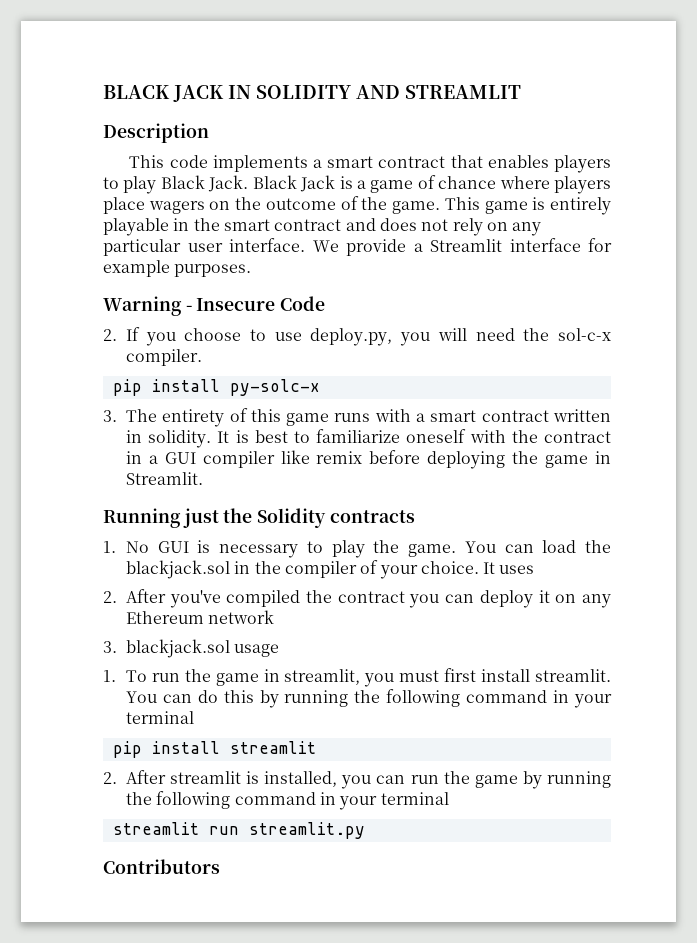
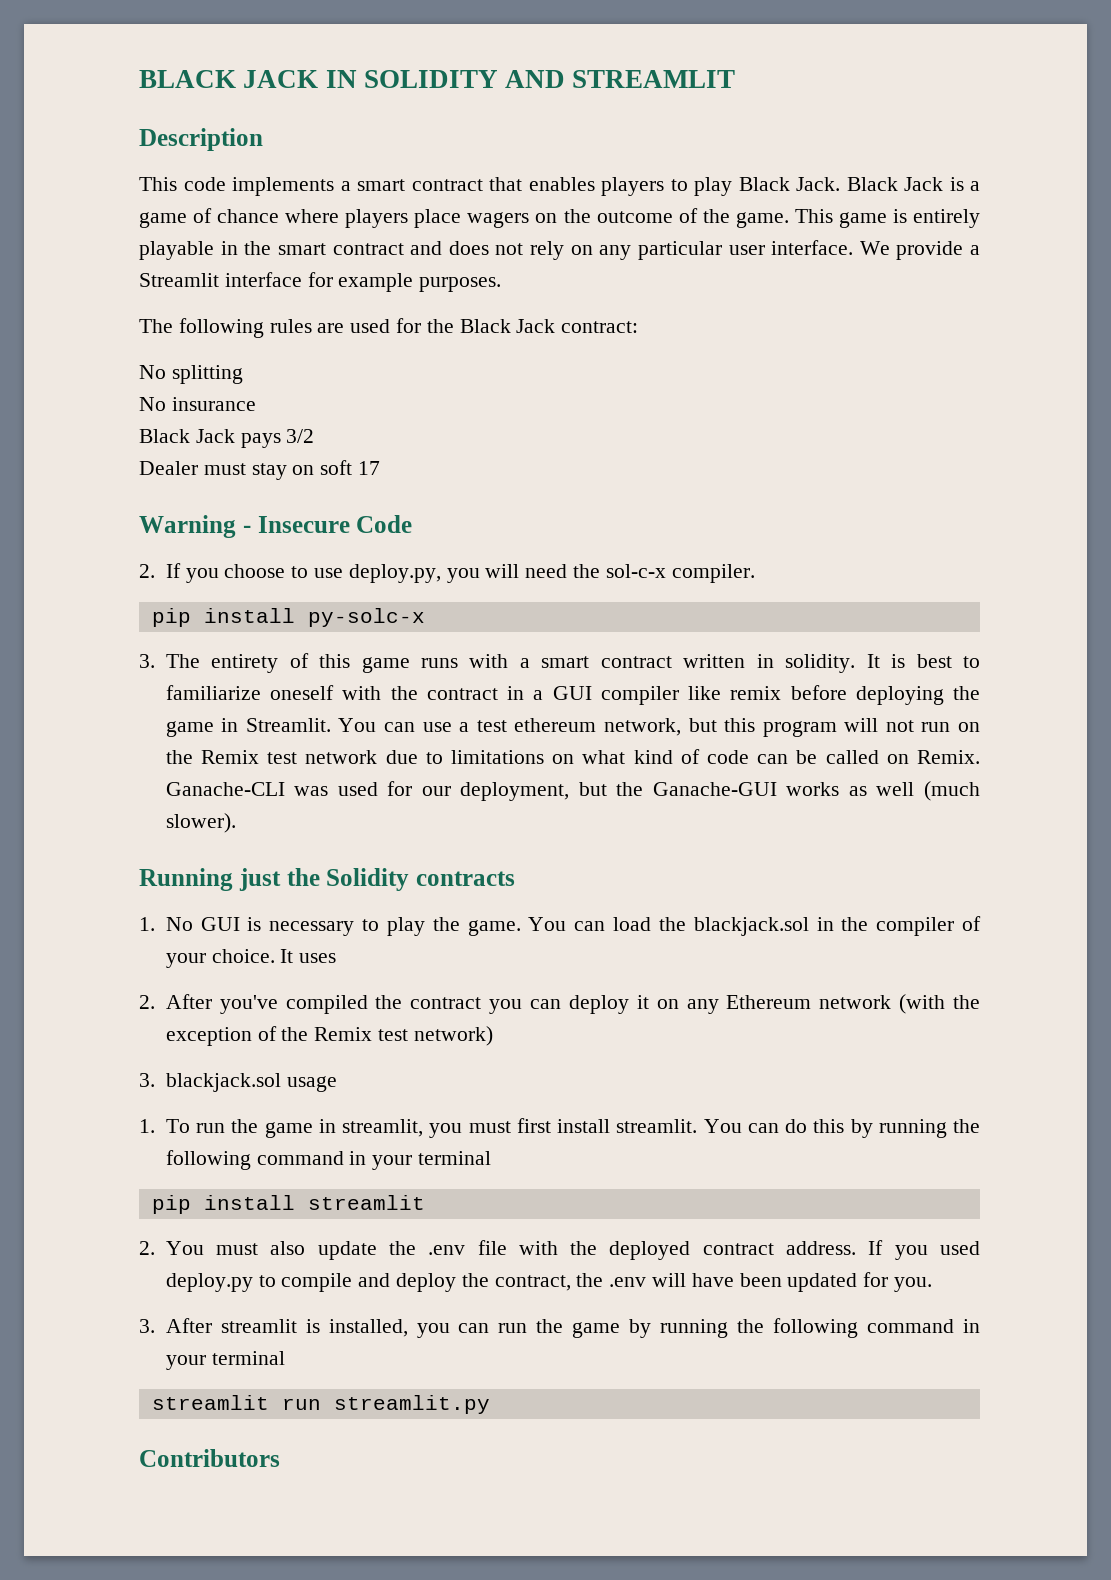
(252, 270) none -> [139,318,639,338] [139,365,243,384] [139,397,256,411] [139,429,315,448] [139,460,381,480] // The following rules are used for the Black Jack contract: // No splitting // No insurance // Black Jack pays 3/2 // Dealer must stay on soft 17
(203, 478) none -> [338,718,980,737] [165,749,980,764] [165,781,981,801] [165,813,236,833] You can use a test ethereum network, but this program will not run on the Remix test network due to limitations on what kind of code can be called on Remix. Ganache-CLI was used for our deployment, but the Ganache-GUI works as well (much slower).
(275, 617) none -> [899,994,980,1014] [165,1026,493,1046] (with the exception of the Remix test network)
(117, 778) none -> [165,1240,981,1260] [165,1272,933,1292] [139,1319,155,1333] You must also update the .env file with the deployed contract address. If you used deploy.py to compile and deploy the contract, the .env will have been updated for you. // 3.

